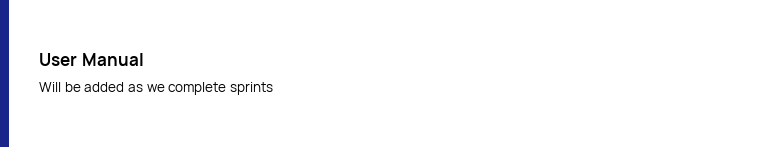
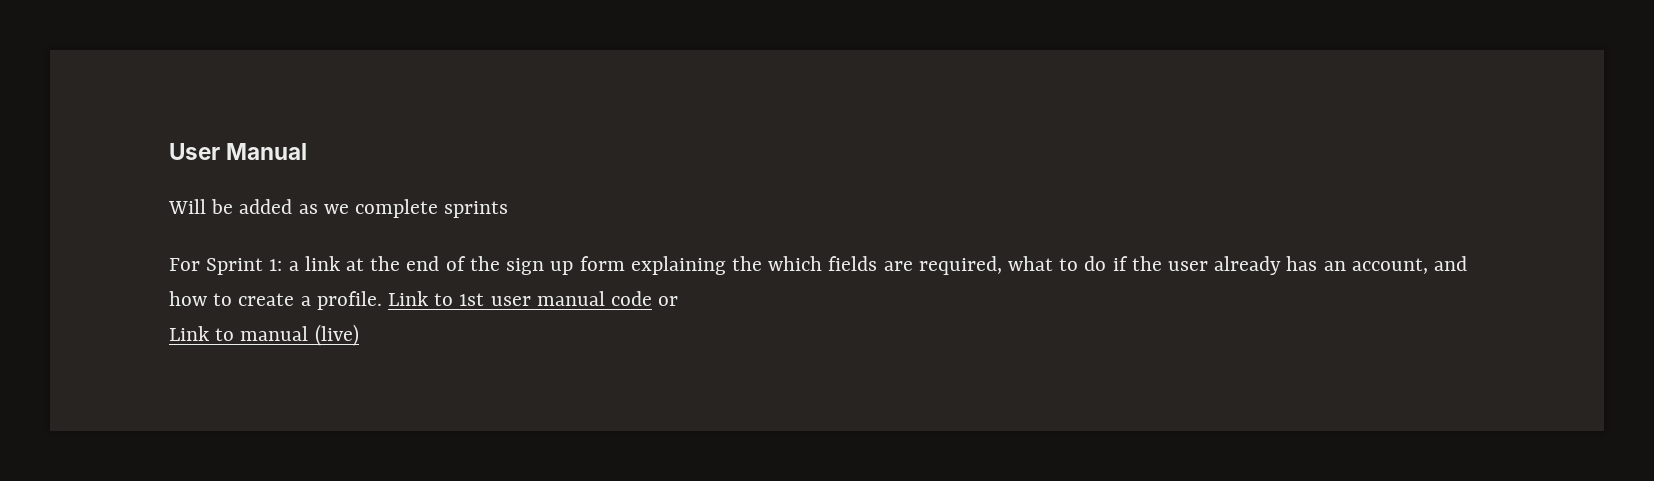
(273, 88) none -> [169,256,1468,275] [169,291,679,310] [169,324,359,346] // For Sprint 1: a link at the end of the sign up form explaining the which fields are required, what to do if the user already has an account, and how to create a profile. Link to 1st user manual code or // Link to manual (live)

